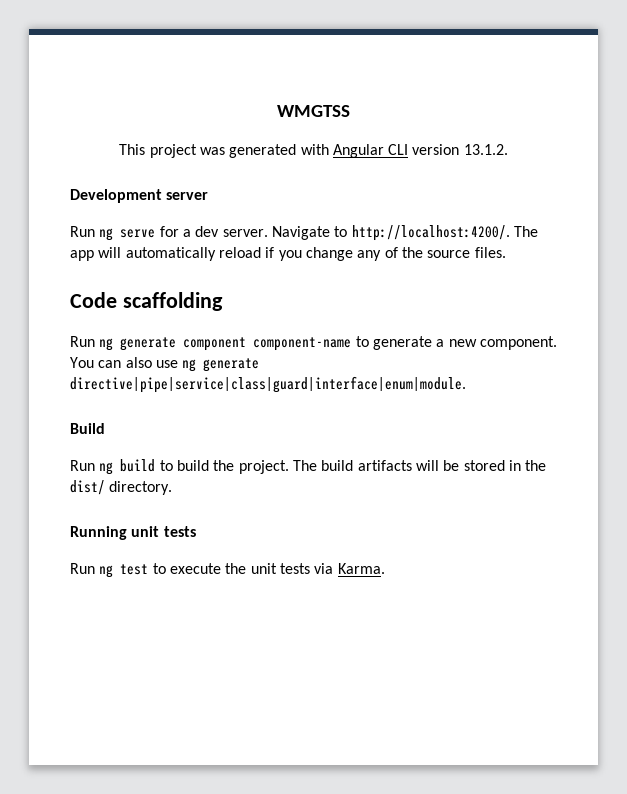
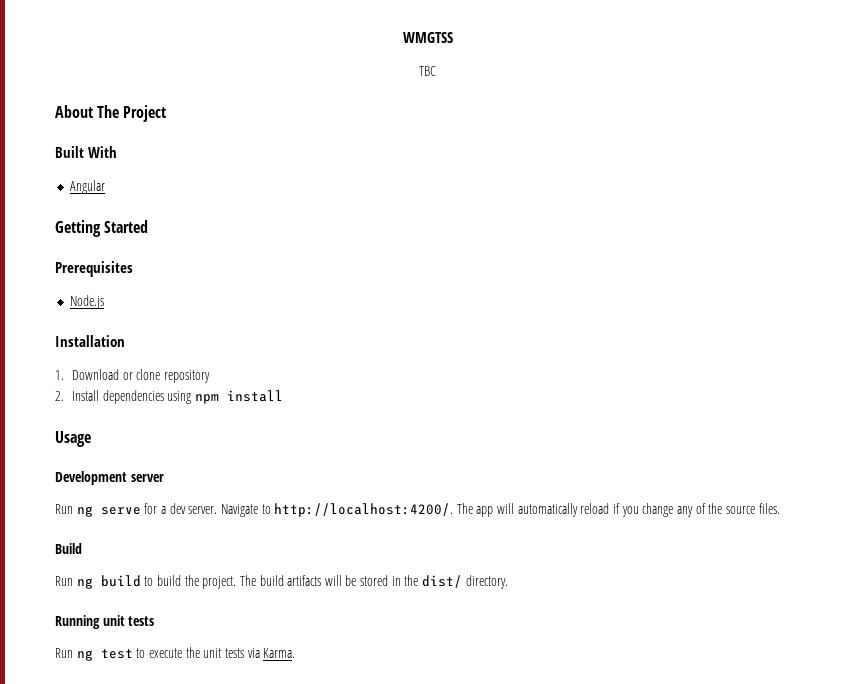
[119,144,508,158] This project was generated with Angular CLI version 13.1.2. -> [419,66,436,76] [55,105,167,122] [55,146,117,158] [69,180,105,194] [55,220,149,237] [55,261,133,277] [69,295,104,309] [55,335,125,347] [55,369,210,383] [55,390,283,404] [55,431,91,447] TBC // About The Project // Built With // Angular // Getting Started // Prerequisites // Node.js // Installation // 1. Download or clone repository // 2. Install dependencies using npm install // Usage
[70,292,223,311] [70,336,557,351] [70,357,260,372] [70,376,466,393] // Code scaffolding // Run ng generate component component-name to generate a new component. You can also use ng generate directive|pipe|service|class|guard|interface|enum|module. -> (780, 508) none

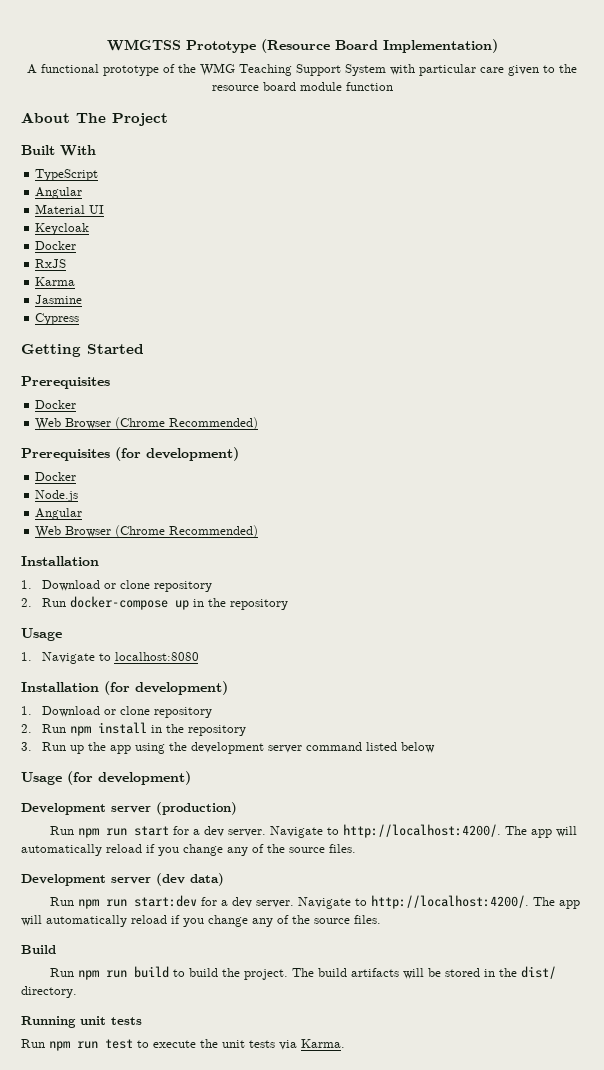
[419,66,436,76] // TBC -> [185,39,498,53] [27,63,577,76] [211,82,393,91] Prototype (Resource Board Implementation) // A functional prototype of the WMG Teaching Support System with particular care given to the resource board module function
[69,180,105,194] [55,220,149,237] [55,261,133,277] [69,295,104,309] // Angular // Getting Started // Prerequisites // Node.js -> [35,169,99,181] [35,187,83,199] [35,204,105,214] [35,223,90,235] [35,241,77,250] [35,259,67,268] [35,277,76,286] [35,295,83,304] [35,313,80,325] [21,344,144,357] [21,376,110,389] [35,400,77,409] [35,417,259,430] [21,447,239,461] [35,472,77,481] [35,490,79,502] [35,508,83,520] [35,525,259,538] // TypeScript // Angular // Material UI // Keycloak // Docker // RxJS // Karma // Jasmine // Cypress // Getting Started // Prerequisites // Docker // Web Browser (Chrome Recommended) // Prerequisites (for development) // Docker // Node.js // Angular // Web Browser (Chrome Recommended)
[71,390,283,404] [55,431,91,447] [55,471,164,485] [55,504,141,517] Install dependencies using npm install // Usage // Development server // Run ng serve -> [41,596,288,610] [21,628,62,641] [21,652,199,664] [21,681,228,695] [21,706,212,718] [21,722,246,736] [21,742,435,754] [21,771,191,785] [21,802,237,815] [49,824,577,838] [21,844,356,856] [21,873,224,886] [49,895,197,909] Run docker-compose up in the repository // Usage // 1. Navigate to localhost:8080 // Installation (for development) // 1. Download or clone repository // 2. Run npm install in the repository // 3. Run up the app using the development server command listed below // Usage (for development) // Development server (production) // Run npm run start for a dev server. Navigate to http://localhost:4200/. The app will automatically reload if you change any of the source files. // Development server (dev data) // Run npm run start:dev
[76,578,93,589] ng -> [77,970,127,980] npm run
[76,650,93,661] ng -> [49,1041,98,1051] npm run

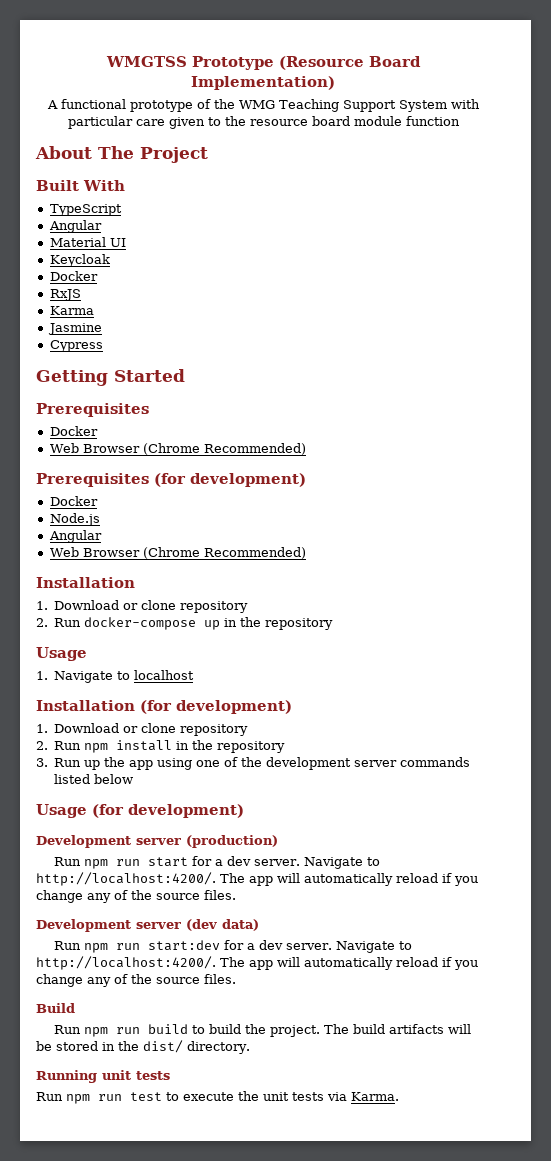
[114,652,199,661] localhost:8080 -> [134,670,195,680] localhost
(165, 748) none -> [196,757,239,767] one of
[305,742,362,751] command -> [400,757,471,767] commands

